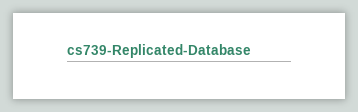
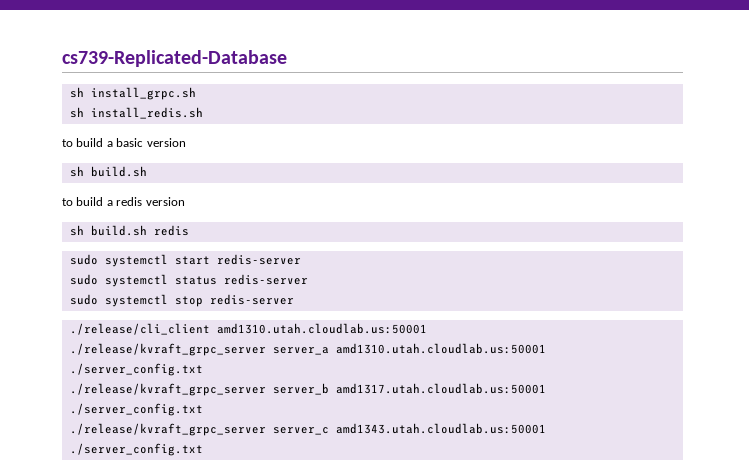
(251, 51) none -> [69,87,196,100] [69,107,203,119] [62,138,186,147] [69,166,147,177] [62,197,185,206] [69,225,189,236] [69,254,301,267] [69,274,308,287] [69,294,294,307] [69,323,427,335] [69,343,546,356] [69,363,203,376] [69,383,546,396] [69,403,203,416] [69,423,546,436] [69,443,203,456] // sh install_grpc.sh // sh install_redis.sh // to build a basic version // sh build.sh // to build a redis version // sh build.sh redis // sudo systemctl start redis-server // sudo systemctl status redis-server // sudo systemctl stop redis-server // ./release/cli_client amd1310.utah.cloudlab.us:50001 // ./release/kvraft_grpc_server server_a amd1310.utah.cloudlab.us:50001 ./server_config.txt // ./release/kvraft_grpc_server server_b amd1317.utah.cloudlab.us:50001 ./server_config.txt // ./release/kvraft_grpc_server server_c amd1343.utah.cloudlab.us:50001 ./server_config.txt

